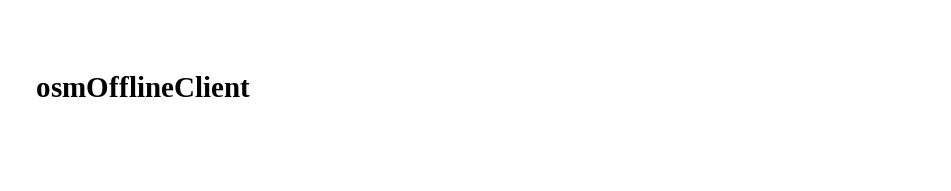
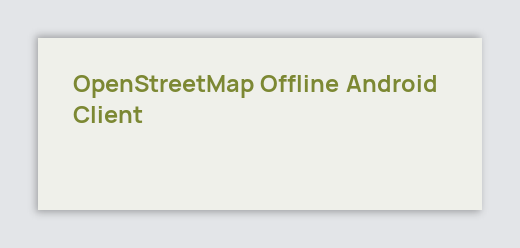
[36,76,250,97] osmOfflineClient -> [73,75,438,98] [73,106,143,123] OpenStreetMap Offline Android Client

